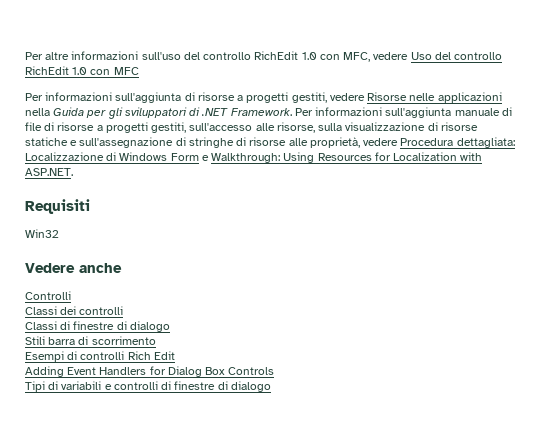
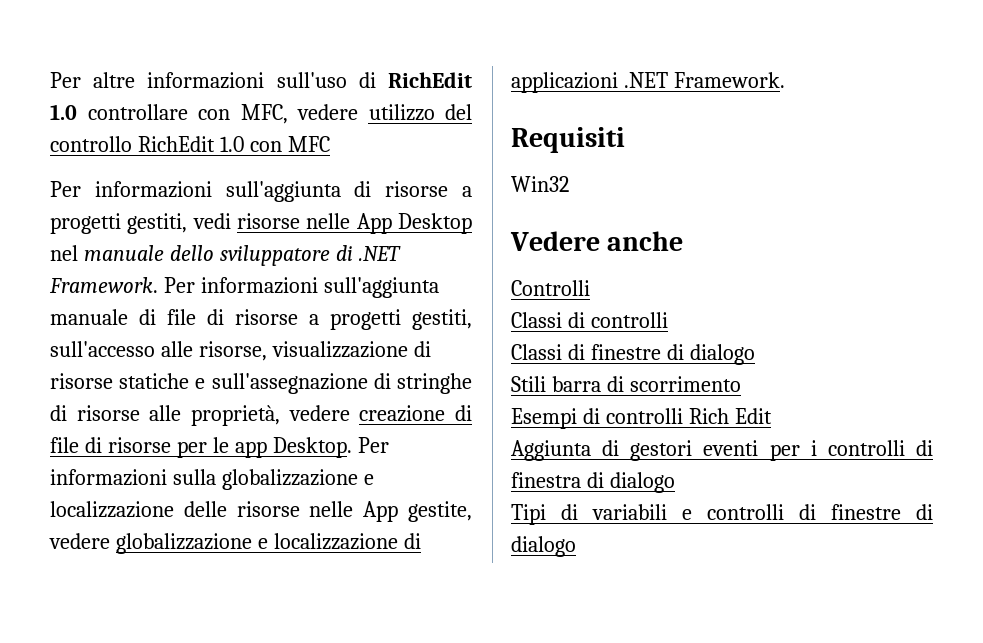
[183,51,317,60] del controllo RichEdit 1.0 -> [358,72,472,88] [50,104,188,120] di RichEdit 1.0 controllare
[410,52,432,60] Uso -> [368,104,435,121] utilizzo
[329,92,502,103] [25,107,187,119] vedere Risorse nelle applicazioni nella Guida per gli sviluppatori -> [192,213,472,234] [50,245,330,266] vedi risorse nelle App Desktop nel manuale dello sviluppatore
[318,123,343,131] sulla -> (267, 351) none
[400,137,515,148] [25,152,483,163] [25,168,73,176] Procedura dettagliata: Localizzazione di Windows Form e Walkthrough: Using Resources for Localization with ASP.NET. -> [359,405,472,422] [50,437,389,458] [50,469,374,490] [50,501,473,522] [49,533,421,554] [511,72,785,93] creazione di file di risorse per le app Desktop. Per informazioni sulla globalizzazione e localizzazione delle risorse nelle App gestite, vedere globalizzazione e localizzazione di applicazioni .NET Framework.
[60,306,77,315] dei -> [567,312,585,328] di
[25,366,275,377] Adding Event Handlers for Dialog Box Controls -> [511,440,933,461] [511,472,675,493] Aggiunta di gestori eventi per i controlli di finestra di dialogo

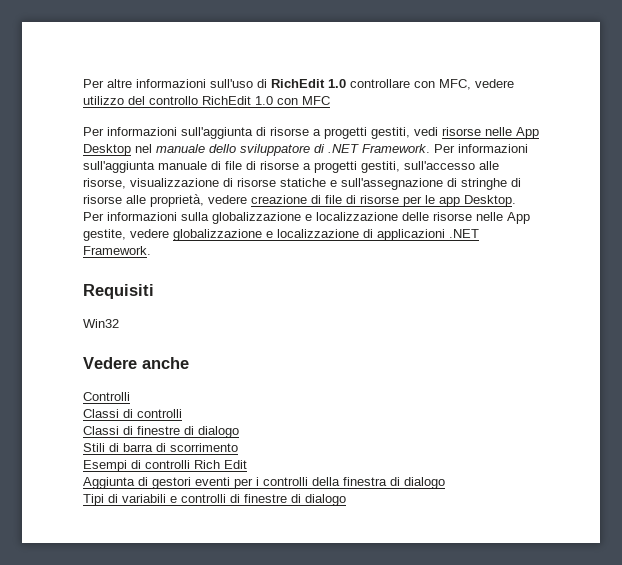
(546, 384) none -> [109,443,119,452] di
[916,440,933,456] di -> [312,477,340,486] della

